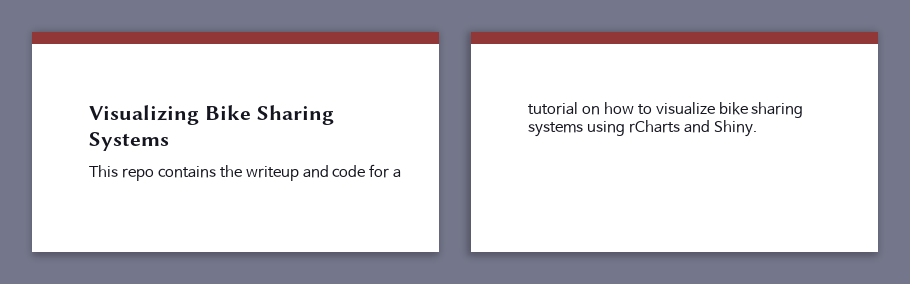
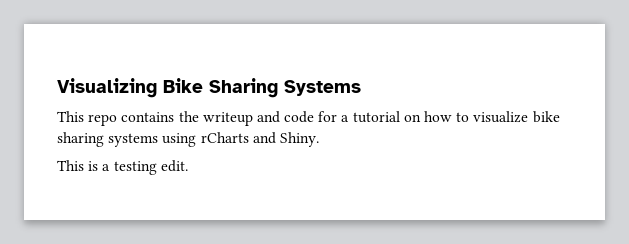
(757, 128) none -> [57,160,188,175] // This is a testing edit.

